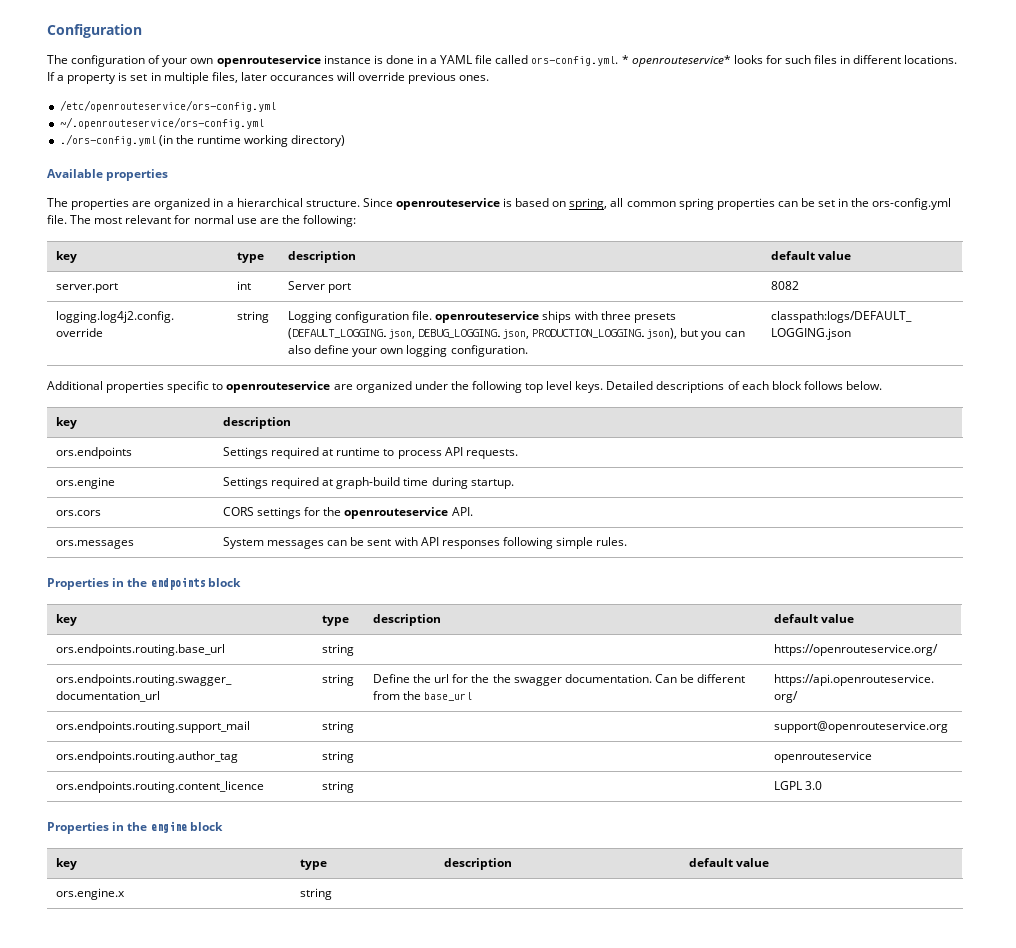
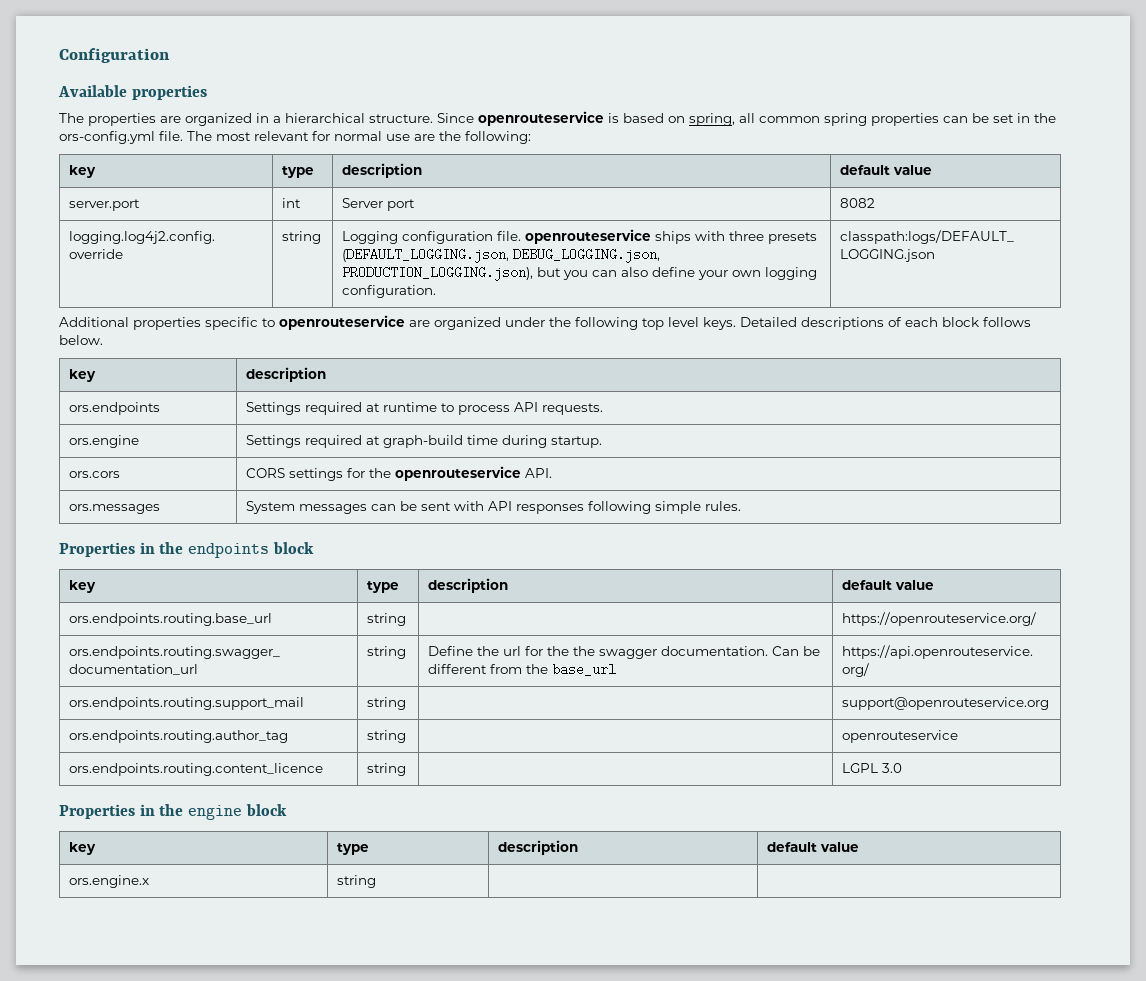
[47,55,958,67] [47,72,490,84] [59,100,276,112] [59,117,264,129] [59,134,346,147] // The configuration of your own openrouteservice instance is done in a YAML file called ors-config.yml. * openrouteservice* looks for such files in different locations. If a property is set in multiple files, later occurances will override previous ones. // /etc/openrouteservice/ors-config.yml // ~/.openrouteservice/ors-config.yml // ./ors-config.yml (in the runtime working directory) -> (170, 55) none

